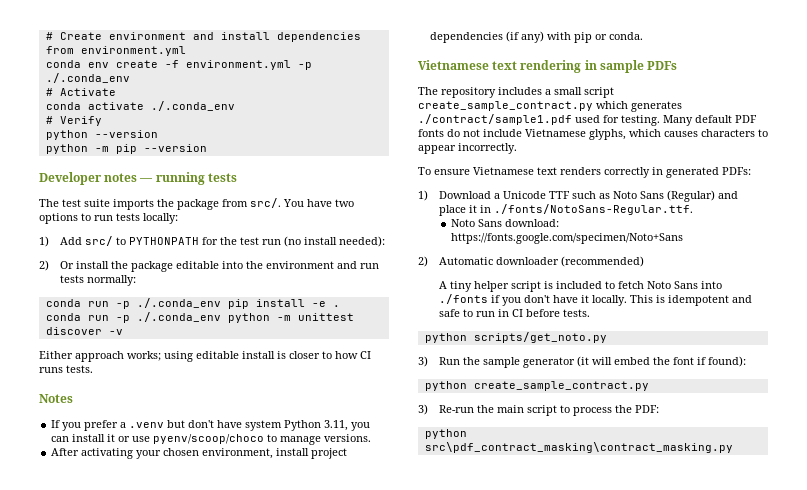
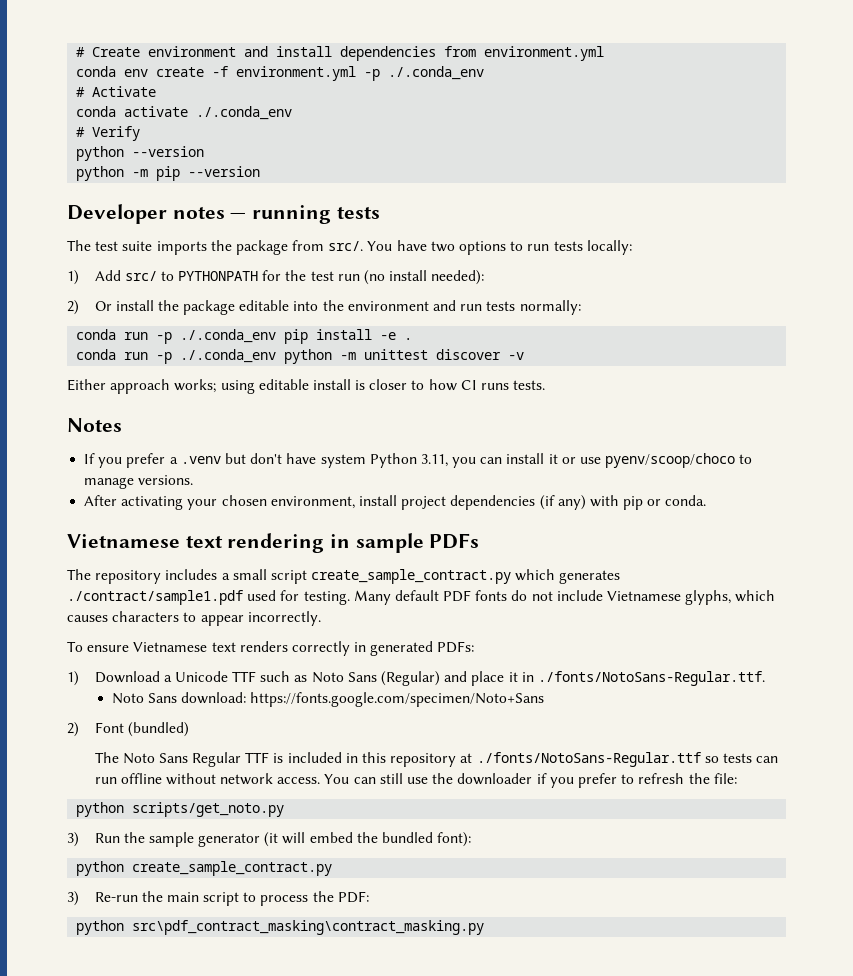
[439,256,645,267] [439,281,723,292] [439,294,753,306] [439,309,591,317] Automatic downloader (recommended) // A tiny helper script is included to fetch Noto Sans into ./fonts if you don't have it locally. This is idempotent and safe to run in CI before tests. -> [94,722,189,737] [94,752,779,767] [94,773,737,788] Font (bundled) // The Noto Sans Regular TTF is included in this repository at ./fonts/NotoSans-Regular.ttf so tests can run offline without network access. You can still use the downloader if you prefer to refresh the file:
[673,356,747,367] font if found): -> [382,832,472,847] bundled font):

